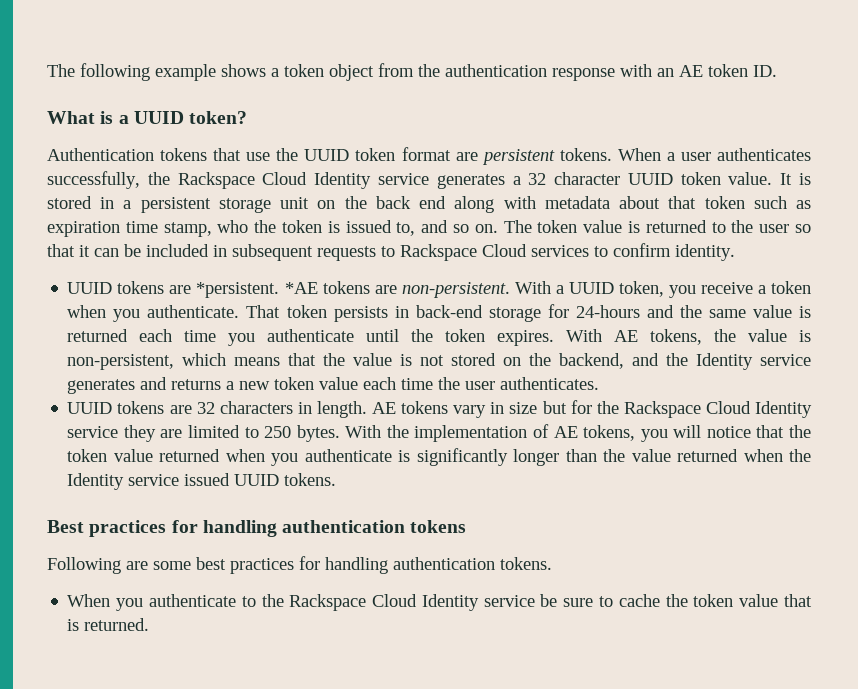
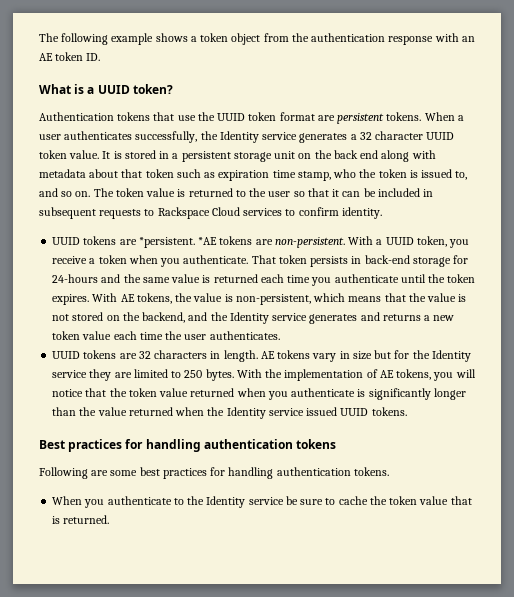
[177,172,308,189] Rackspace Cloud -> (218, 135) none
[623,401,751,418] Rackspace Cloud -> (430, 354) none
[289,594,418,611] Rackspace Cloud -> (205, 500) none

